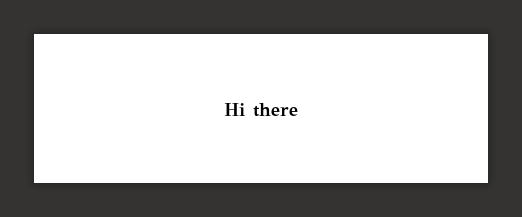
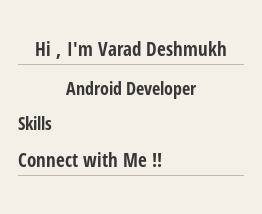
[253,103,298,117] there -> [56,41,227,59] [65,81,198,99] [18,116,52,130] [18,152,163,167] , I'm Varad Deshmukh // Android Developer // Skills // Connect with Me !!

